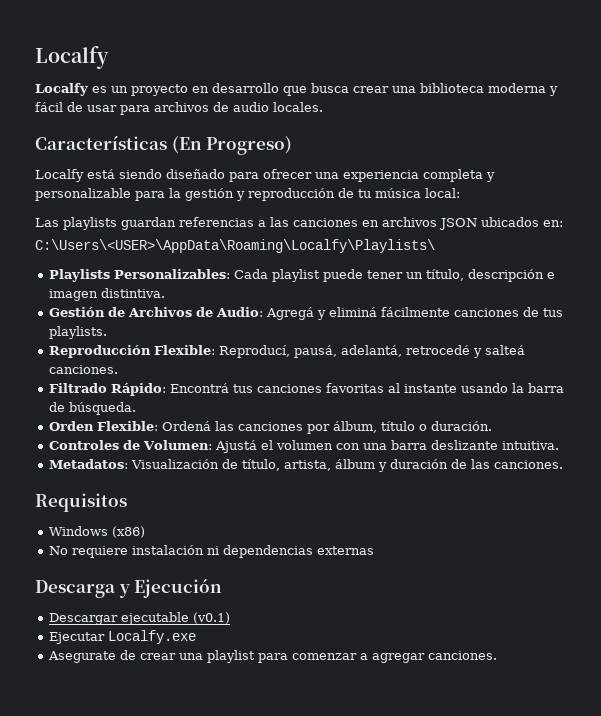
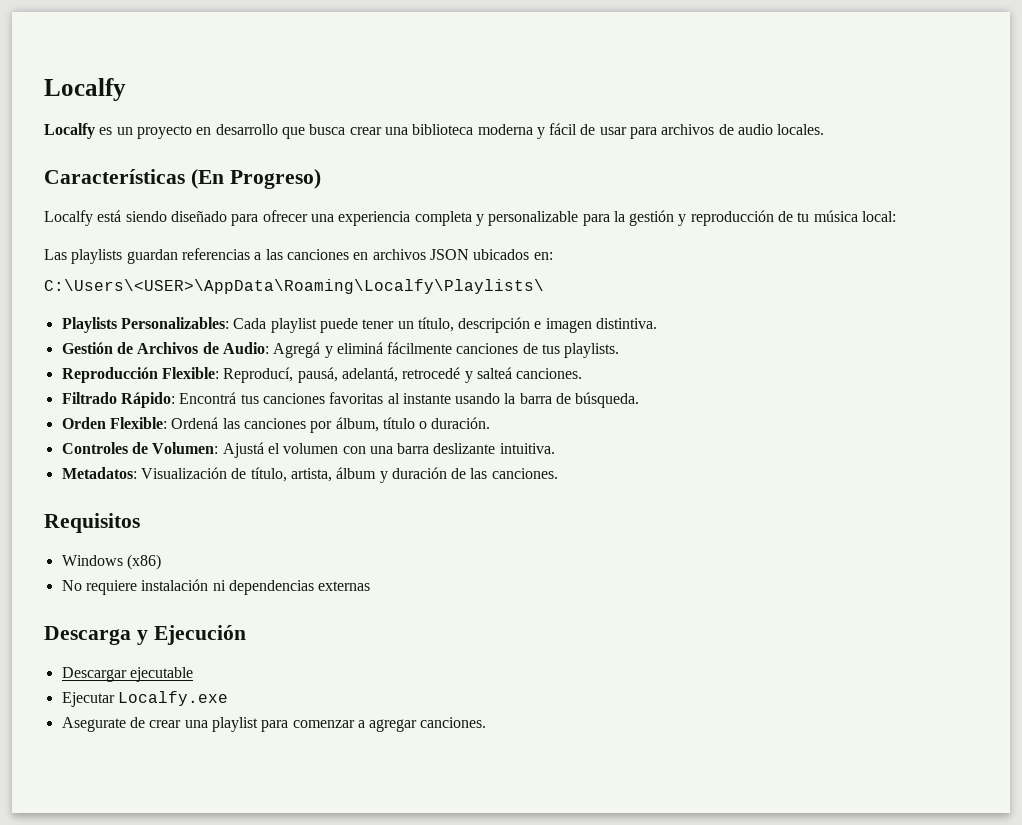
[192,612,230,624] (v0.1) -> (193, 674) none

